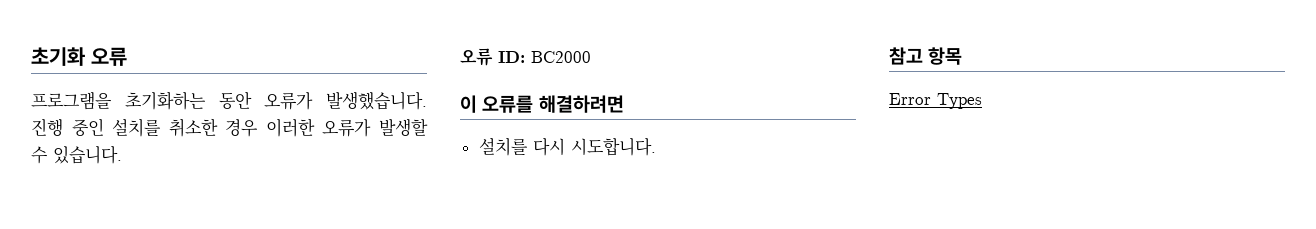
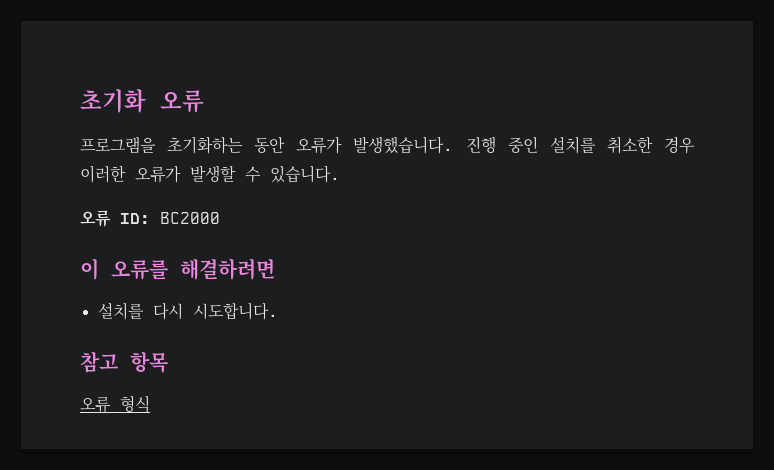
[889,93,982,109] Error Types -> [80,395,150,413] 오류 형식

